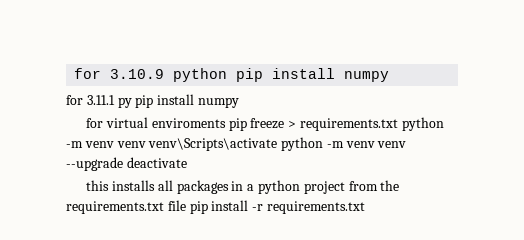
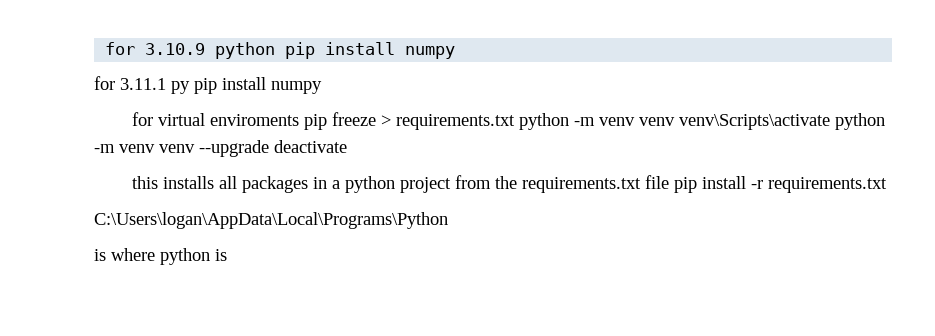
(365, 207) none -> [94,212,448,229] [94,248,227,265] // C:\Users\logan\AppData\Local\Programs\Python // is where python is

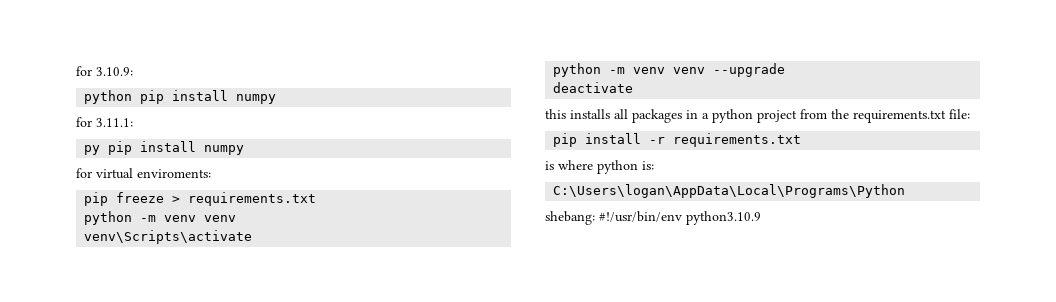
[105,42,206,55] for 3.10.9 -> [76,66,133,76] for 3.10.9: //
[120,78,166,90] 3.11.1 -> [96,118,133,127] 3.11.1: //
[209,114,299,126] enviroments -> [137,169,211,178] enviroments: //
[518,113,675,130] python -m venv venv -> [84,211,237,225] // python -m venv venv //
(830, 122) none -> (253, 237) //
(269, 148) none -> (786, 70) //
[644,175,669,189] file -> [949,109,970,119] file: //
[94,212,448,229] // C:\Users\logan\AppData\Local\Programs\Python -> (802, 140) none
[215,249,227,261] is -> [642,161,654,170] [553,184,906,198] [545,211,761,225] is: // C:\Users\logan\AppData\Local\Programs\Python // shebang: #!/usr/bin/env python3.10.9

